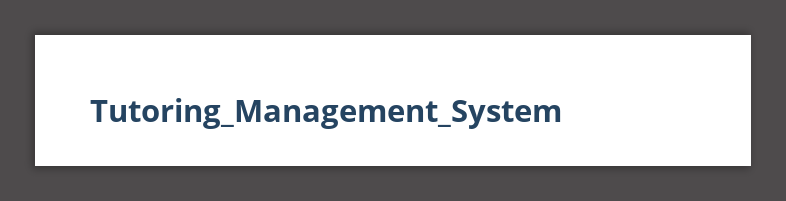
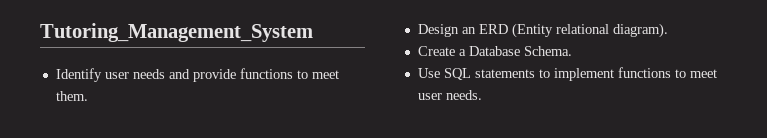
(562, 113) none -> [55,68,339,82] [55,91,88,101] [417,23,668,38] [417,46,572,56] [417,67,717,81] [417,90,482,100] // Identify user needs and provide functions to meet them. // Design an ERD (Entity relational diagram). // Create a Database Schema. // Use SQL statements to implement functions to meet user needs.

